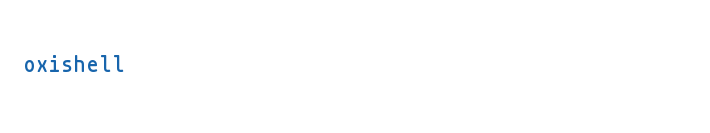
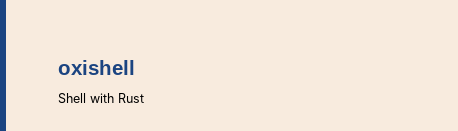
(125, 63) none -> [58,93,144,104] // Shell with Rust

